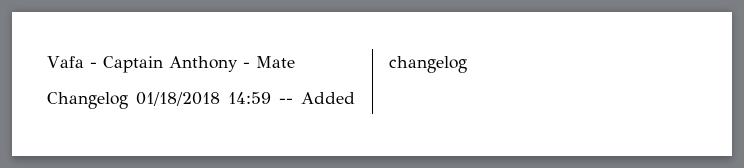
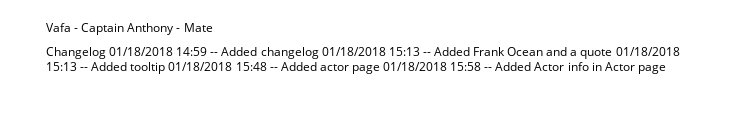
(467, 64) none -> [321,47,680,59] [46,62,666,74] 01/18/2018 15:13 -- Added Frank Ocean and a quote 01/18/2018 15:13 -- Added tooltip 01/18/2018 15:48 -- Added actor page 01/18/2018 15:58 -- Added Actor info in Actor page

